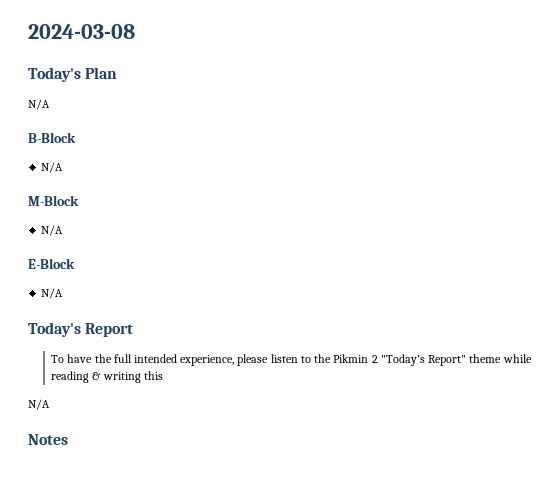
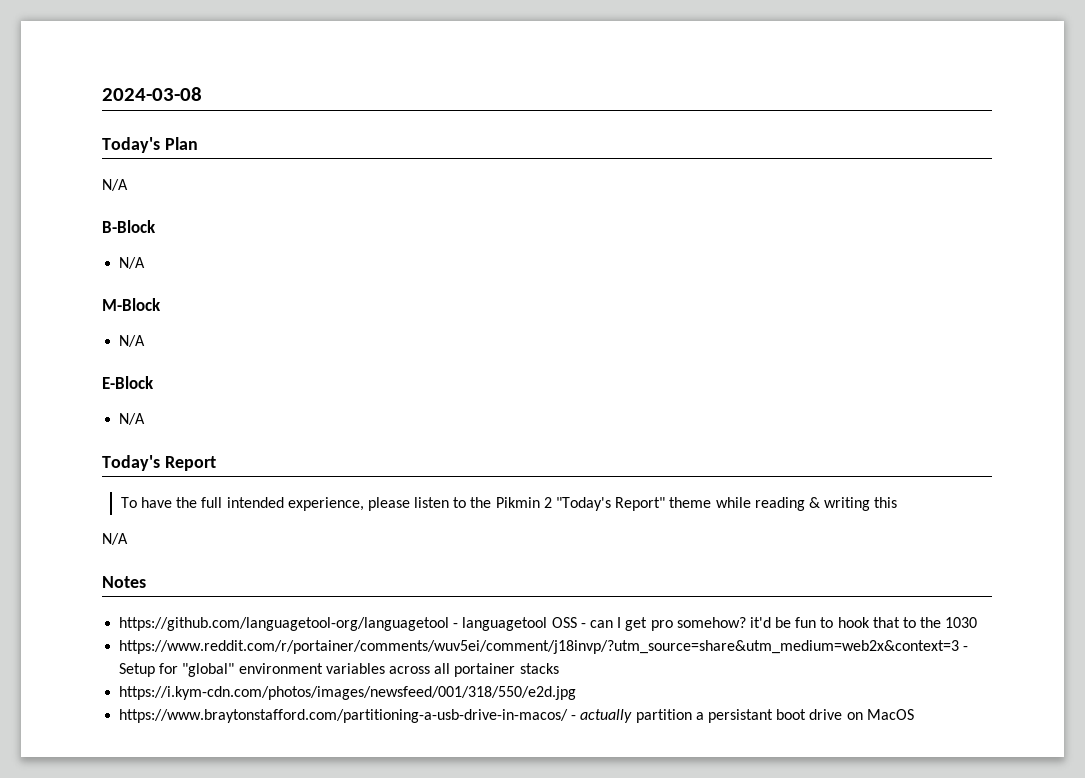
(68, 439) none -> [119,617,978,631] [119,640,969,654] [119,663,559,677] [119,686,577,700] [119,709,914,723] // https://github.com/languagetool-org/languagetool - languagetool OSS - can I get pro somehow? it'd be fun to hook that to the 1030 // https://www.reddit.com/r/portainer/comments/wuv5ei/comment/j18invp/?utm_source=share&utm_medium=web2x&context=3 - Setup for "global" environment variables across all portainer stacks // https://i.kym-cdn.com/photos/images/newsfeed/001/318/550/e2d.jpg // https://www.braytonstafford.com/partitioning-a-usb-drive-in-macos/ - actually partition a persistant boot drive on MacOS

